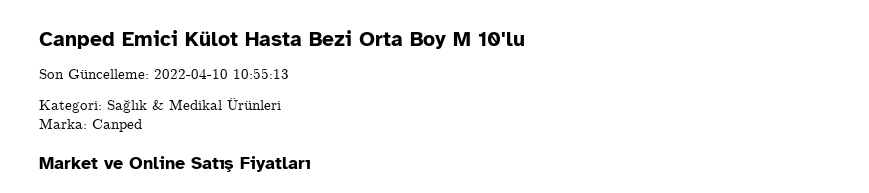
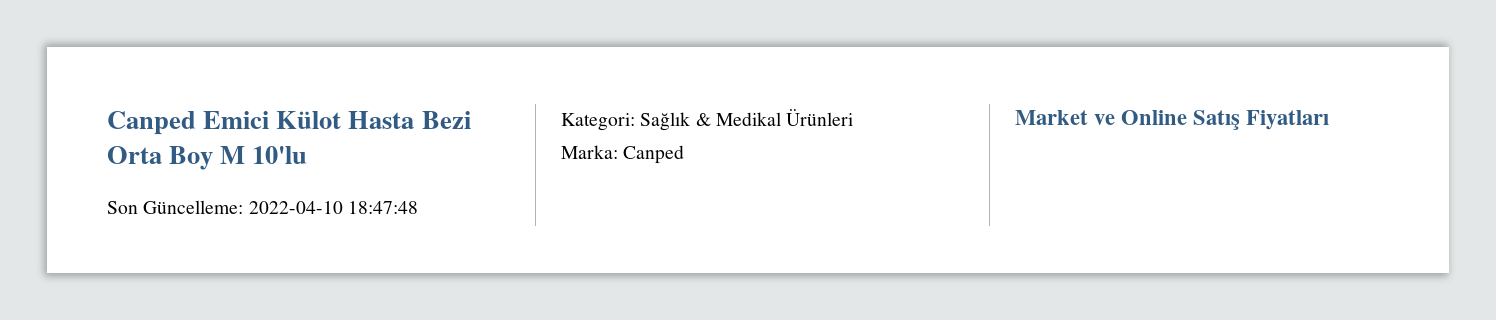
[233,68,289,79] 10:55:13 -> [347,201,418,214] 18:47:48

